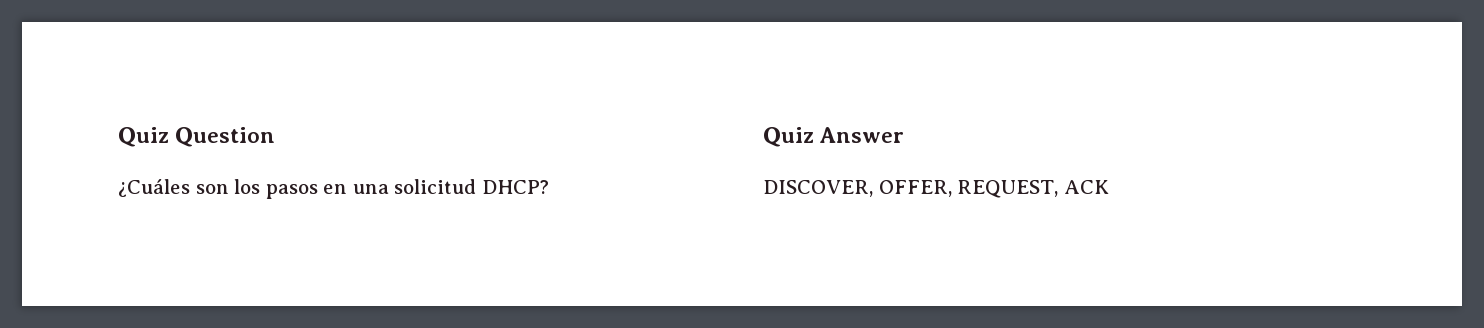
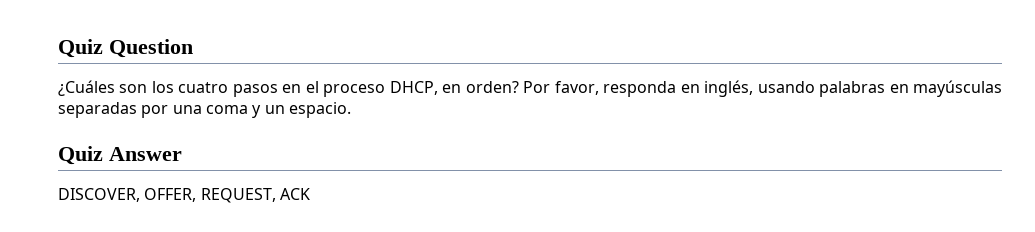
(261, 186) none -> [178,82,229,93] cuatro
[352,179,549,194] una solicitud DHCP? -> [305,80,1003,97] [58,102,351,118] el proceso DHCP, en orden? Por favor, responda en inglés, usando palabras en mayúsculas separadas por una coma y un espacio.

